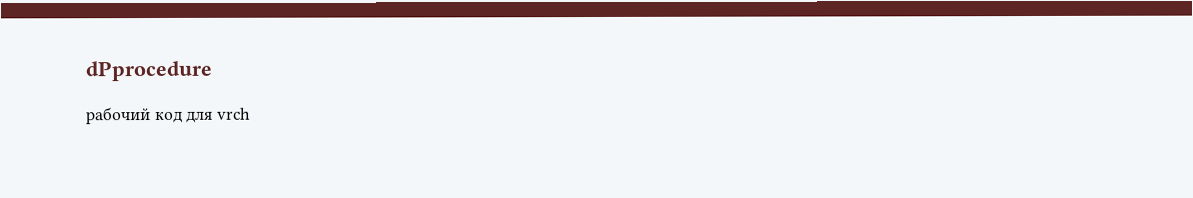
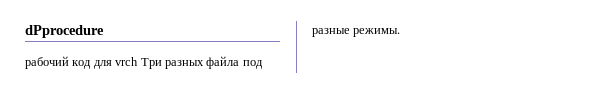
(252, 113) none -> [140,56,263,69] [312,28,401,37] Три разных файла под разные режимы.

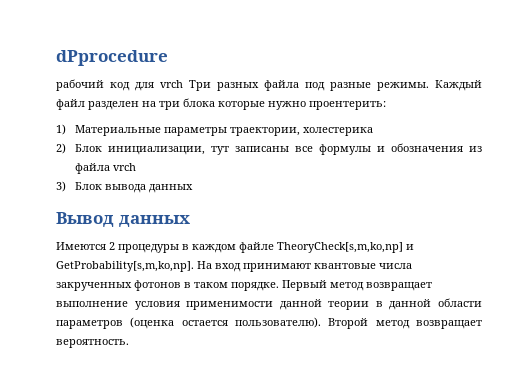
(401, 32) none -> [435,80,482,91] [56,98,386,110] [56,124,373,136] [56,143,482,155] [74,163,136,174] [56,181,193,193] [56,212,190,227] [56,242,414,253] [56,261,412,272] [56,280,432,291] [56,298,482,310] [56,317,482,329] [56,339,129,348] Каждый файл разделен на три блока которые нужно проентерить: // 1) Материальные параметры траектории, холестерика // 2) Блок инициализации, тут записаны все формулы и обозначения из файла vrch // 3) Блок вывода данных // Вывод данных // Имеются 2 процедуры в каждом файле TheoryCheck[s,m,ko,np] и GetProbability[s,m,ko,np]. На вход принимают квантовые числа закрученных фотонов в таком порядке. Первый метод возвращает выполнение условия применимости данной теории в данной области параметров (оценка остается пользователю). Второй метод возвращает вероятность.

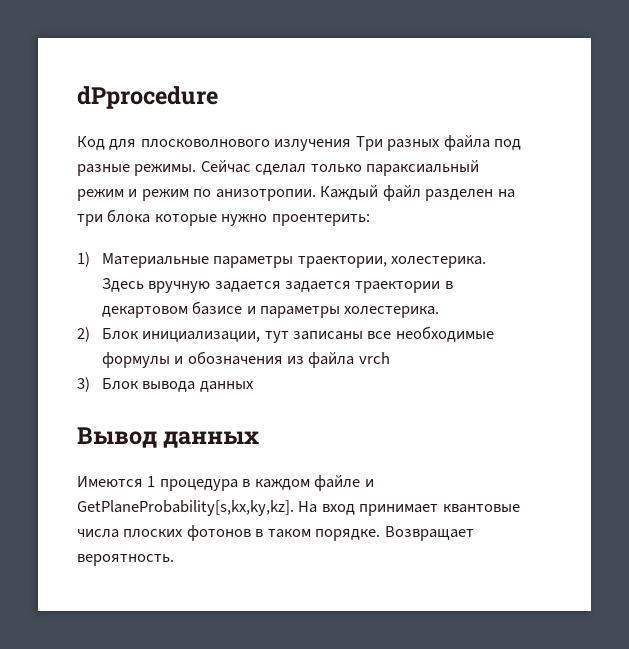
[56,79,183,91] рабочий код для vrch -> [77,136,352,151] Код для плосковолнового излучения
(429, 86) none -> [200,160,480,176] [77,189,316,201] Сейчас сделал только параксиальный режим и режим по анизотропии.
[302,127,373,136] холестерика -> [391,256,487,268] [101,278,453,293] [101,301,440,318] холестерика. Здесь вручную задается задается траектории в декартовом базисе и параметры холестерика.
(313, 149) none -> [395,326,494,342] необходимые
[109,242,179,253] 2 процедуры -> [147,476,238,491] 1 процедура
[277,242,414,253] [56,261,194,272] TheoryCheck[s,m,ko,np] и GetProbability[s,m,ko,np]. -> [364,479,374,487] [77,500,294,516] и GetPlaneProbability[s,kx,ky,kz].
[243,263,311,272] принимают -> [359,504,439,516] принимает
[56,282,132,291] закрученных -> [123,529,184,538] плоских
[282,280,432,291] [56,298,482,310] [56,317,482,329] Первый метод возвращает выполнение условия применимости данной теории в данной области параметров (оценка остается пользователю). Второй метод возвращает -> [384,526,474,541] Возвращает

